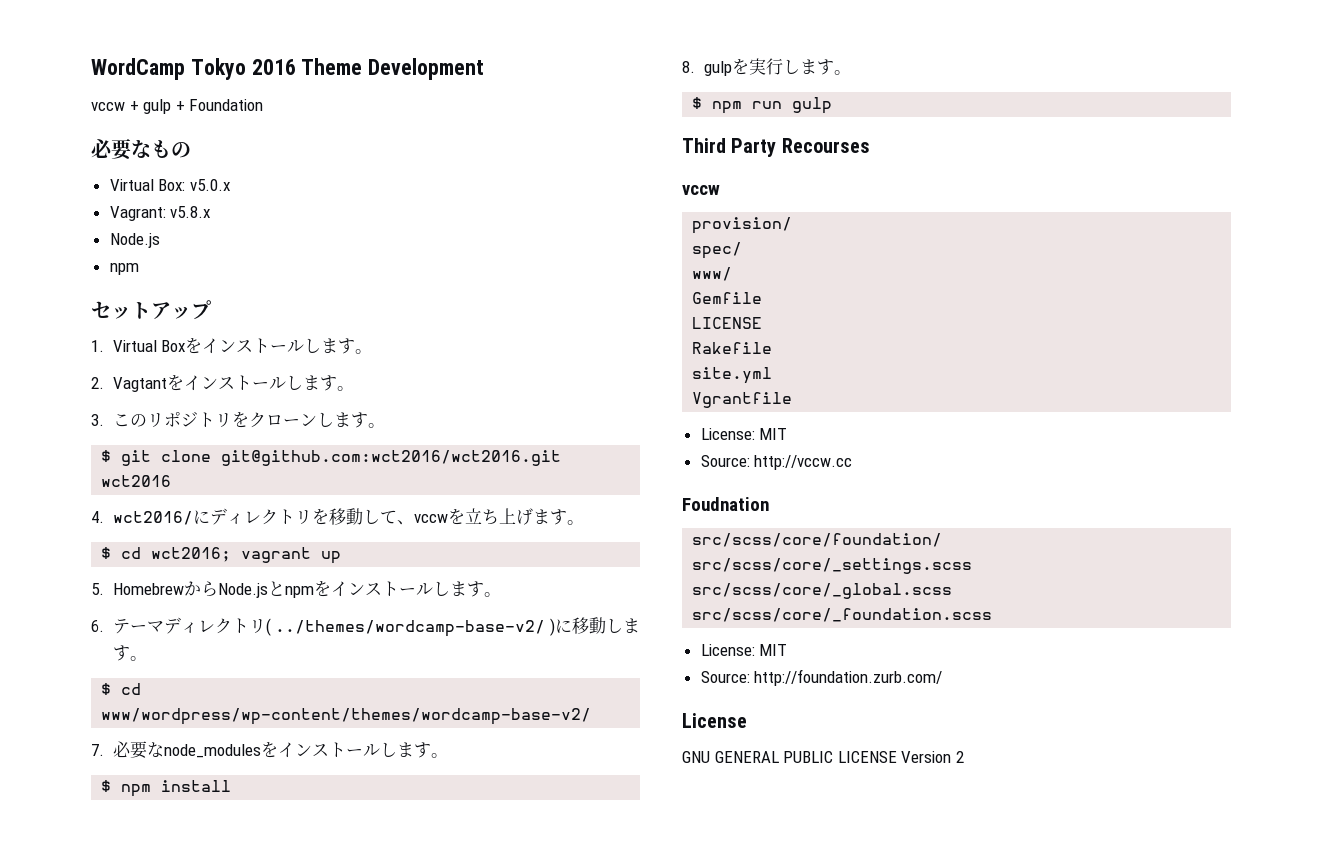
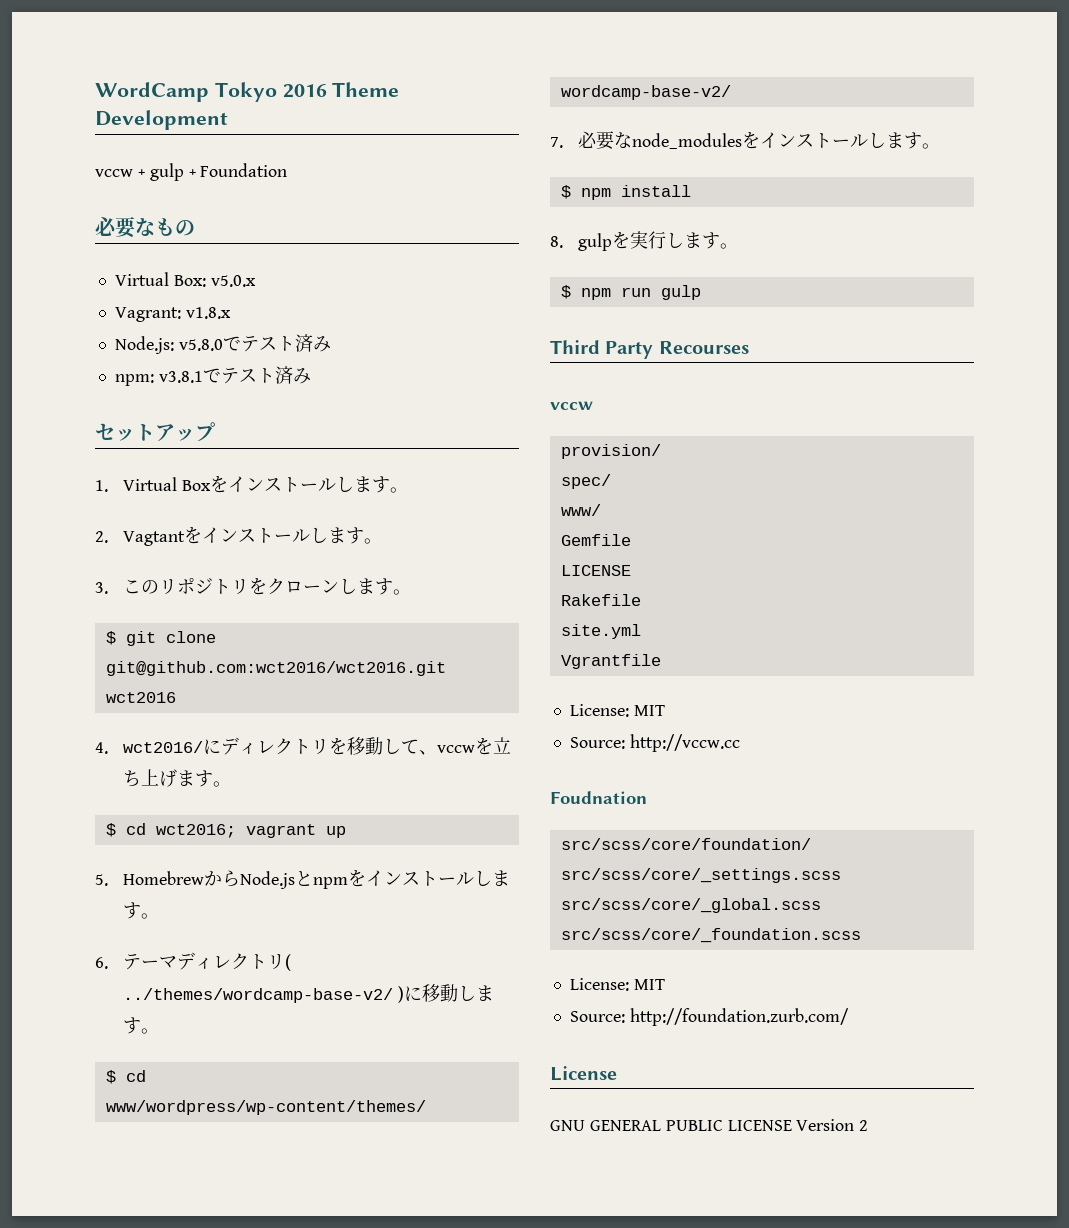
[170,206,211,218] [109,233,160,248] [109,263,139,275] v5.8.x // Node.js // npm -> [185,307,231,319] [114,334,331,354] [114,366,311,386] v1.8.x // Node.js: v5.8.0でテスト済み // npm: v3.8.1でテスト済み

